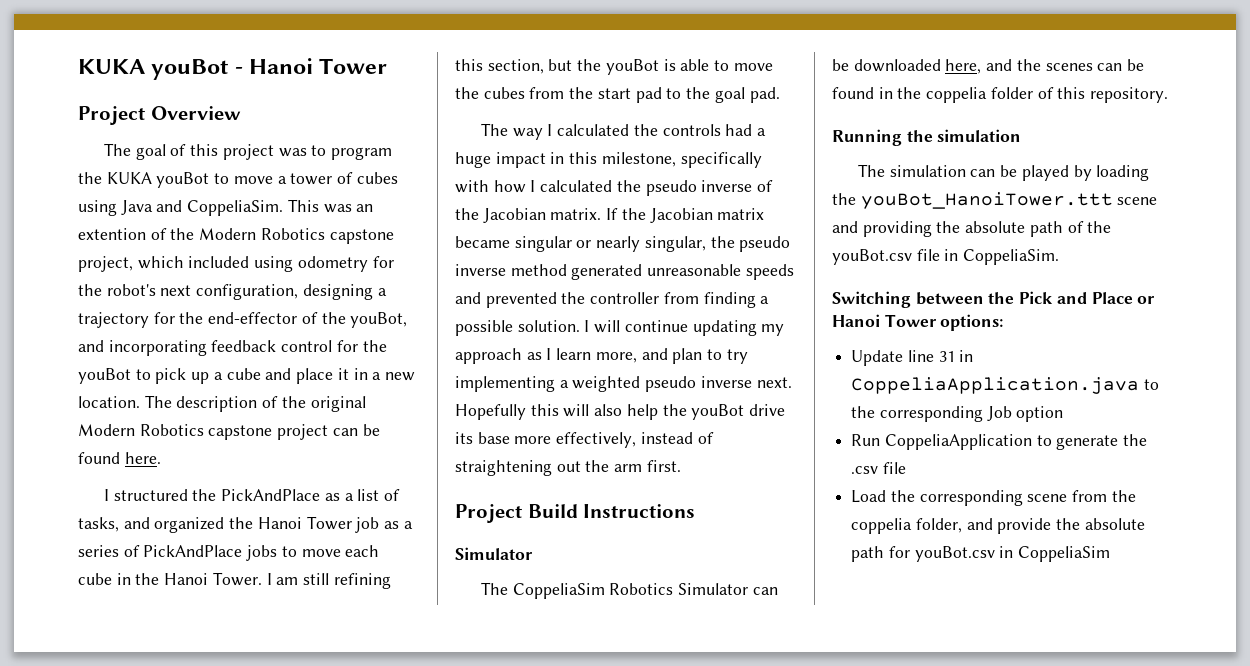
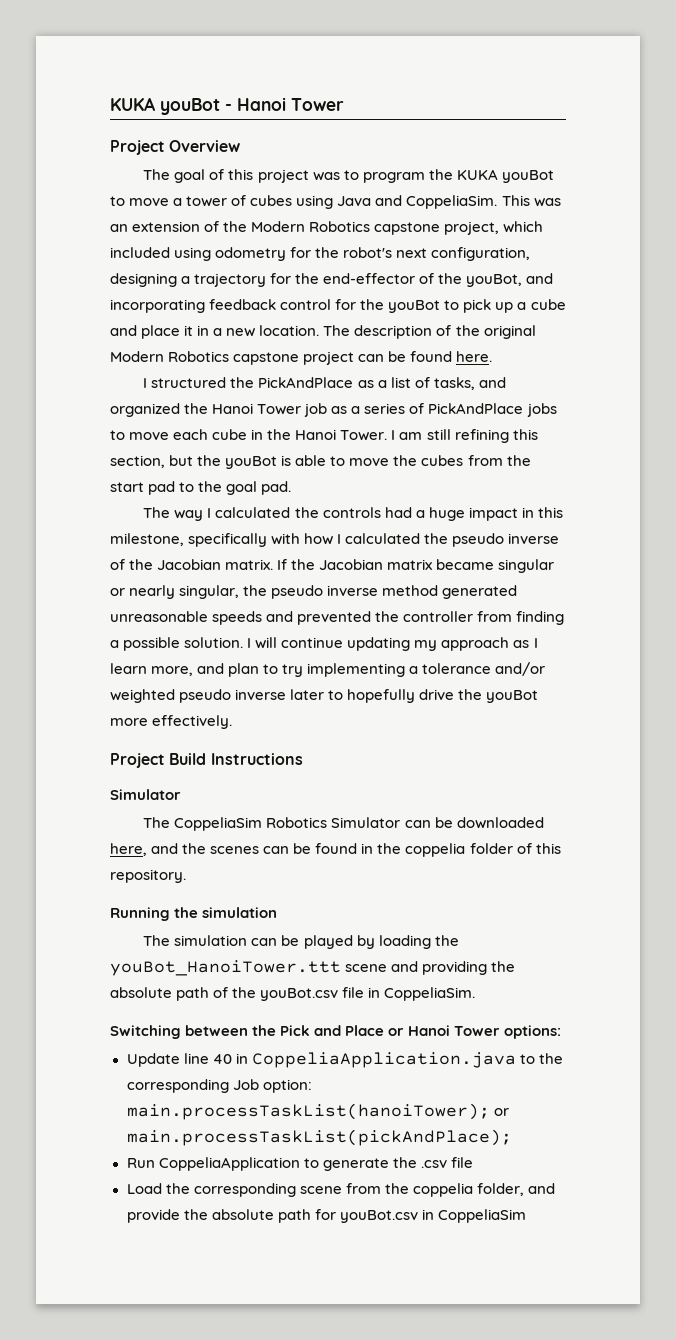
[78,228,146,240] extention -> [132,221,201,232] extension
(569, 384) none -> [422,662,546,676] tolerance and/or
[756,377,792,388] [455,404,786,420] [455,432,714,448] [455,460,681,476] next. Hopefully this will also help the youBot drive its base more effectively, instead of straightening out the arm first. -> [290,689,539,703] [110,715,233,729] later to hopefully drive the youBot more effectively.
[938,351,955,362] 31 -> [212,1054,232,1064] 40
[1016,406,1064,422] option -> [262,1079,312,1093] [126,1103,509,1120] [126,1129,512,1146] option: main.processTaskList(hanoiTower); or main.processTaskList(pickAndPlace);

